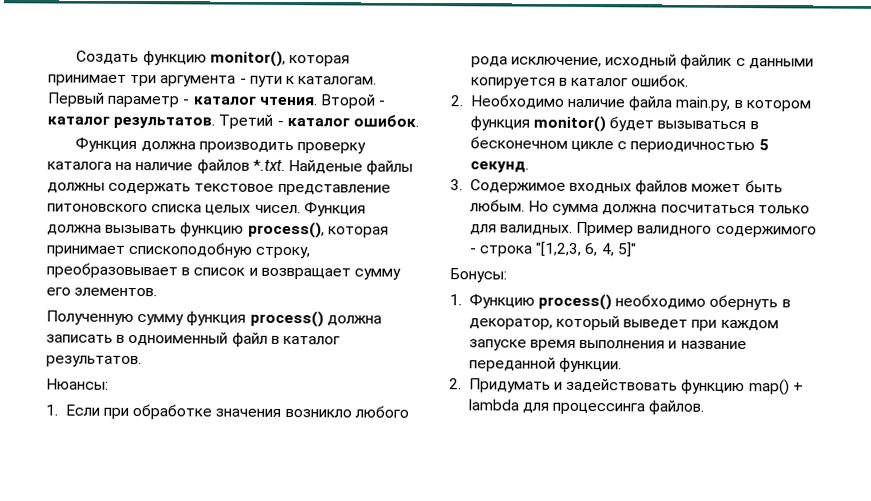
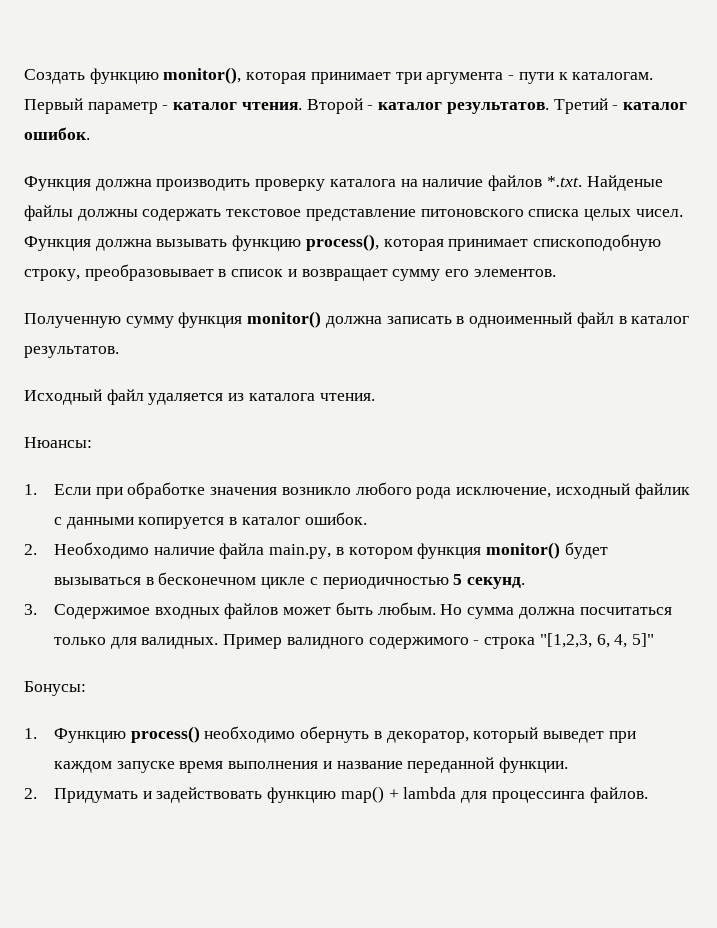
[249,310,324,328] process() -> [247,311,322,328] monitor()
(142, 361) none -> [24,389,375,405] // Исходный файл удаляется из каталога чтения.

